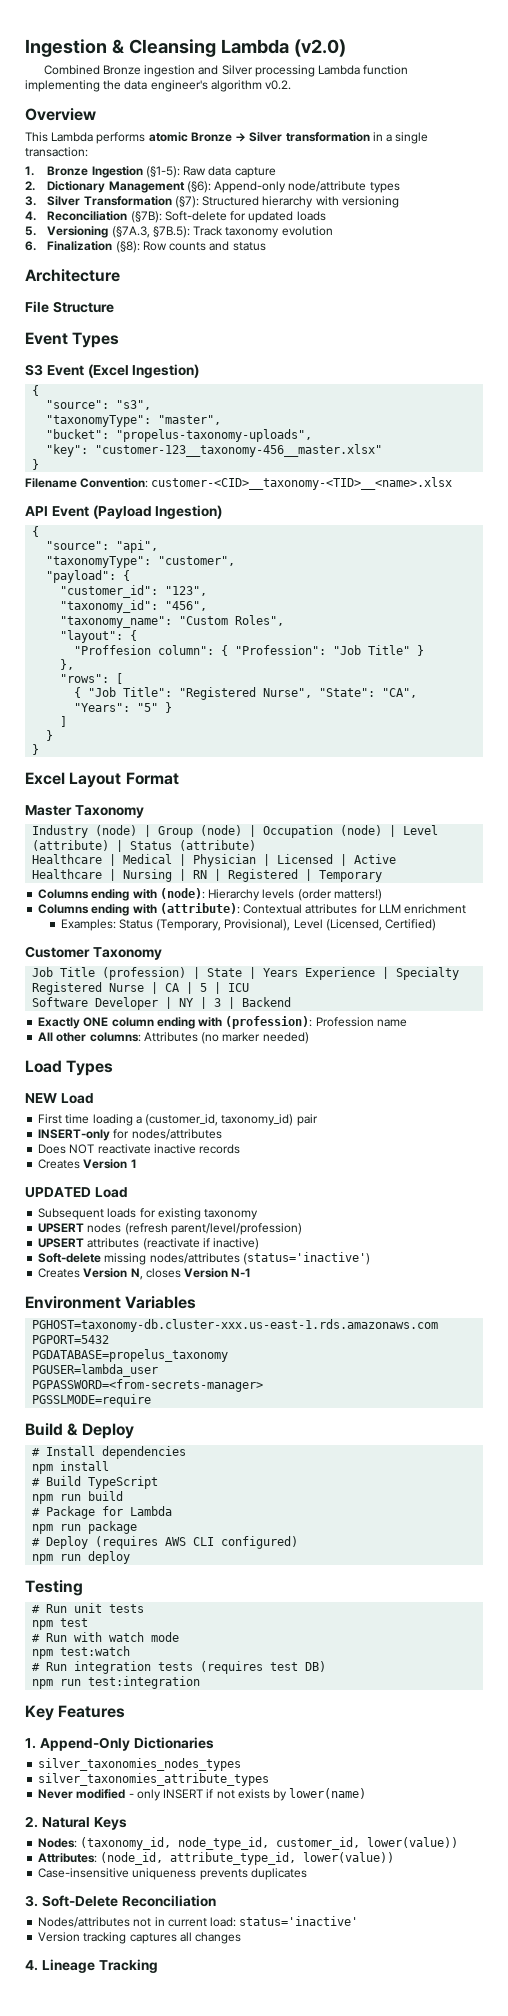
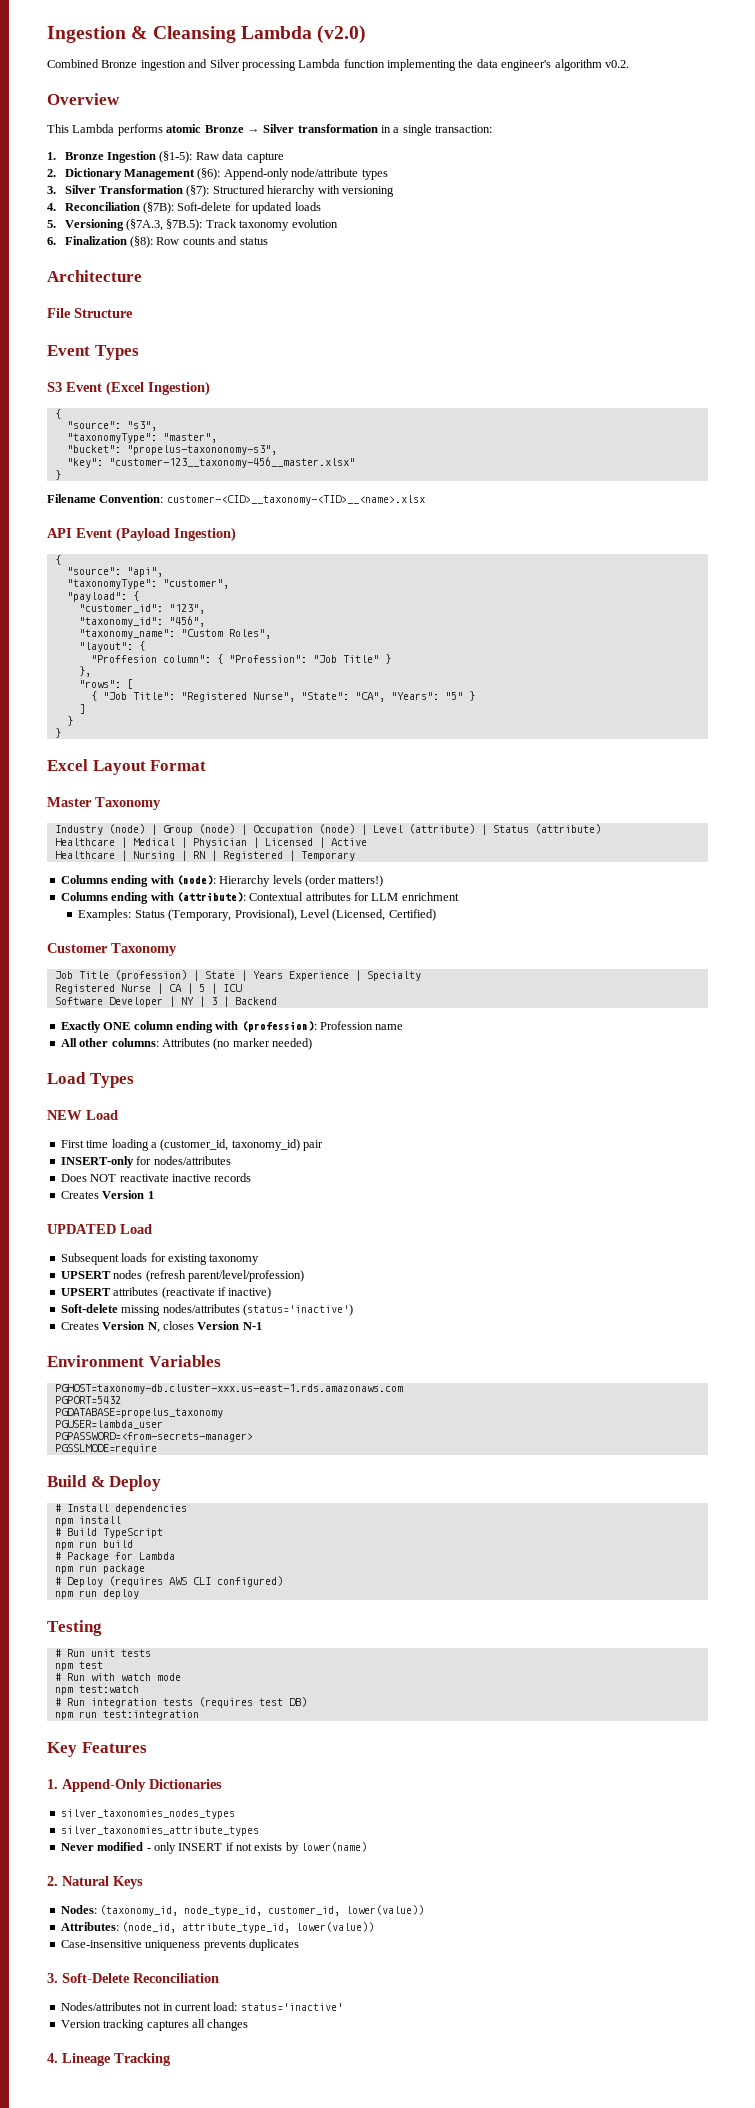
[116,429,313,442] "propelus-taxonomy-uploads", -> [126,445,277,455] "propelus-taxononomy-s3",

